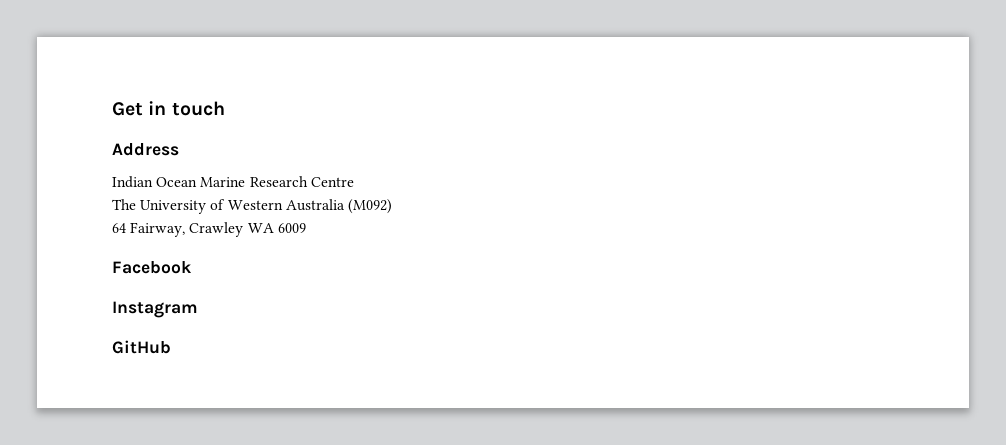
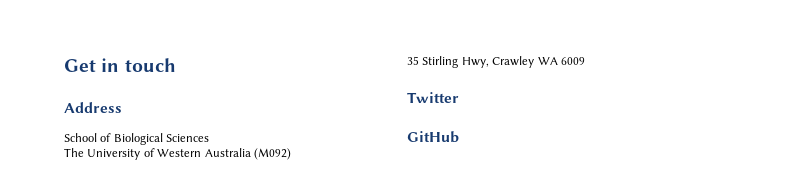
[112,176,354,188] Indian Ocean Marine Research Centre -> [64,133,210,145] School of Biological Sciences
[112,222,186,237] 64 Fairway, -> [407,56,489,68] 35 Stirling Hwy,
[112,261,192,274] [112,301,198,318] Facebook // Instagram -> [407,92,459,103] Twitter

